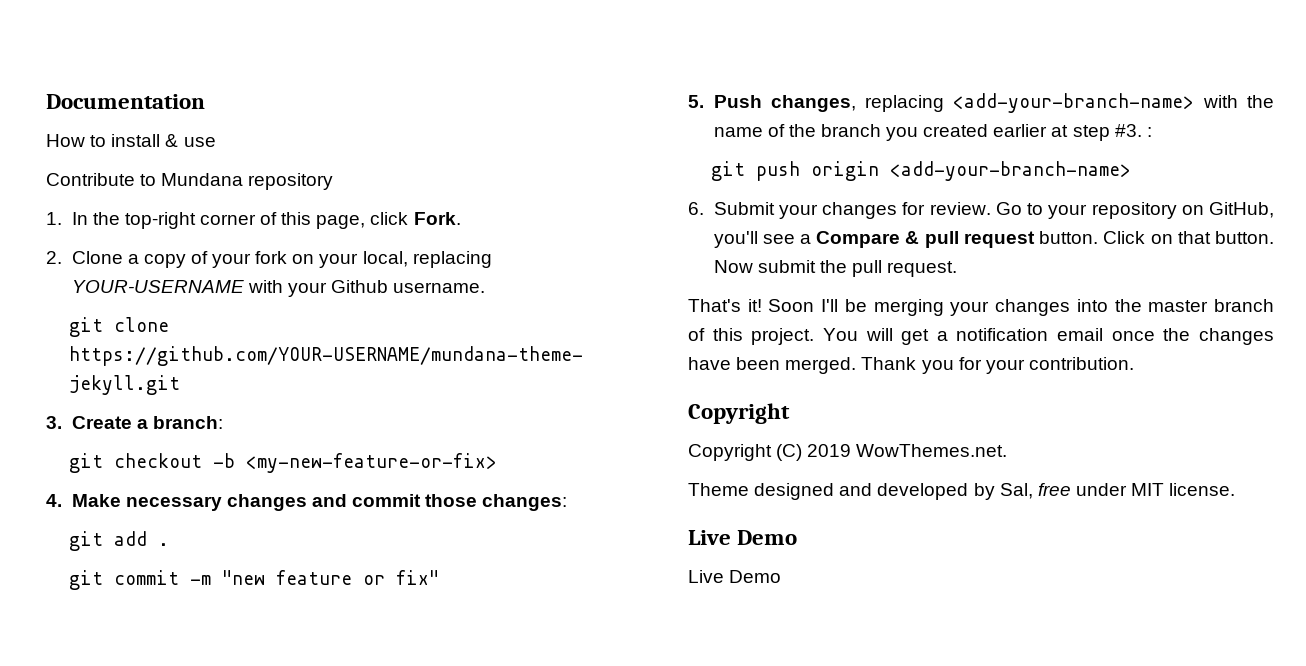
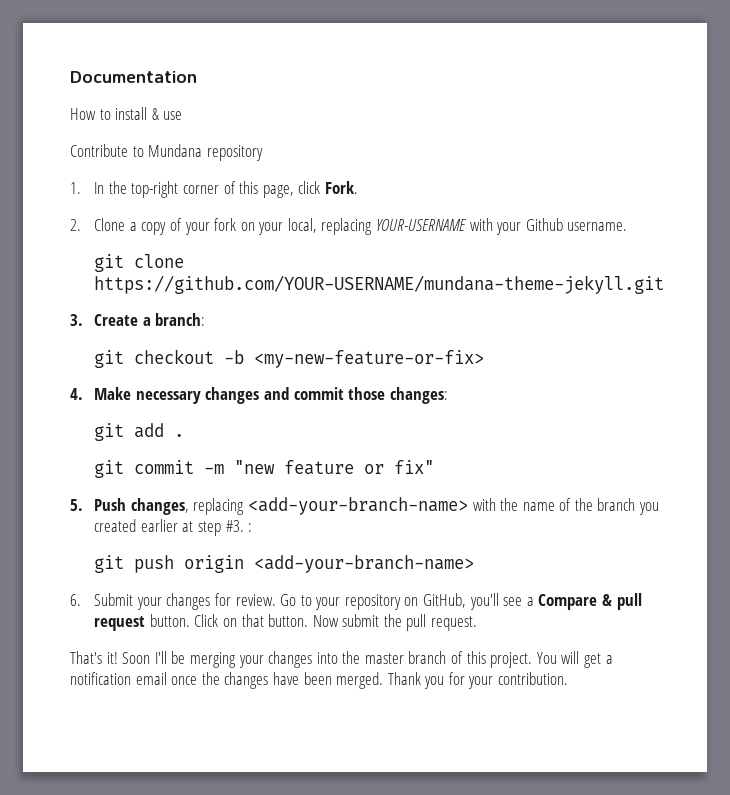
[688,403,790,424] [688,444,1008,461] [688,483,1236,500] [688,530,798,545] [688,570,782,583] // Copyright // Copyright (C) 2019 WowThemes.net. // Theme designed and developed by Sal, free under MIT license. // Live Demo // Live Demo -> (569, 678) none

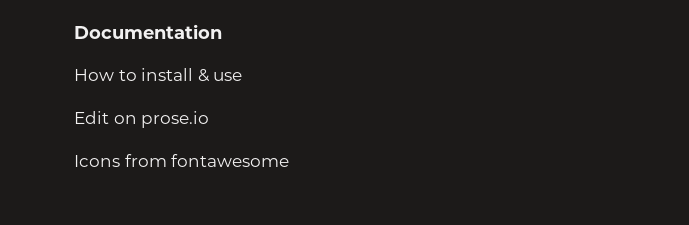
[70,144,263,161] [70,181,358,198] [70,218,628,235] [94,254,185,272] [94,275,665,294] [70,313,206,326] [94,349,485,368] [70,387,448,404] [94,423,185,441] [94,460,435,478] [70,497,660,515] [94,519,253,536] [94,555,475,573] [70,593,642,610] [94,614,478,631] [70,651,613,668] [70,672,569,689] Contribute to Mundana repository // 1. In the top-right corner of this page, click Fork. // 2. Clone a copy of your fork on your local, replacing YOUR-USERNAME with your Github username. // git clone https://github.com/YOUR-USERNAME/mundana-theme-jekyll.git // 3. Create a branch: // git checkout -b <my-new-feature-or-fix> // 4. Make necessary changes and commit those changes: // git add . // git commit -m "new feature or fix" // 5. Push changes, replacing <add-your-branch-name> with the name of the branch you created earlier at step #3. : // git push origin <add-your-branch-name> // 6. Submit your changes for review. Go to your repository on GitHub, you'll see a Compare & pull request button. Click on that button. Now submit the pull request. // That's it! Soon I'll be merging your changes into the master branch of this project. You will get a notification email once the changes have been merged. Thank you for your contribution. -> [74,111,210,128] [74,154,290,167] Edit on prose.io // Icons from fontawesome

